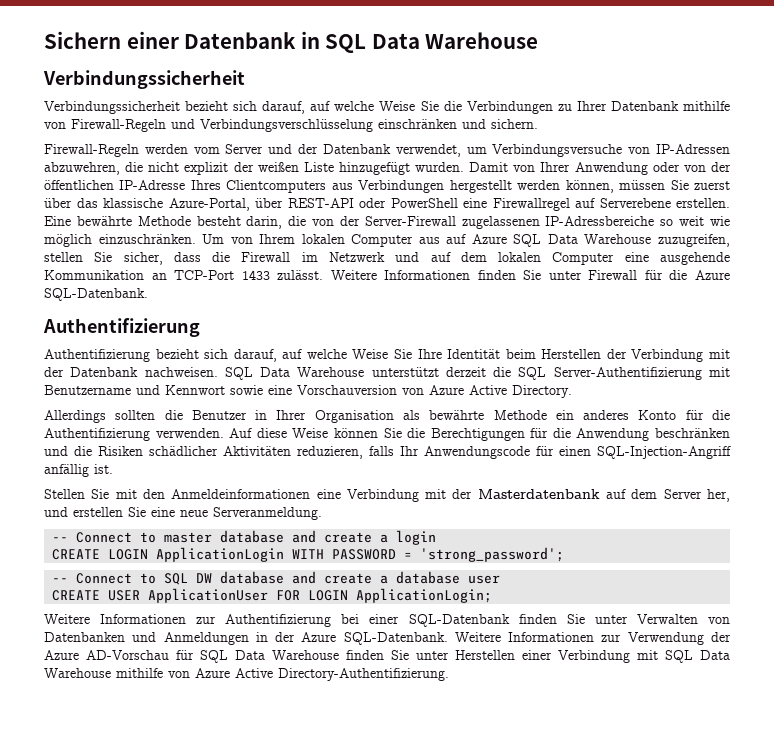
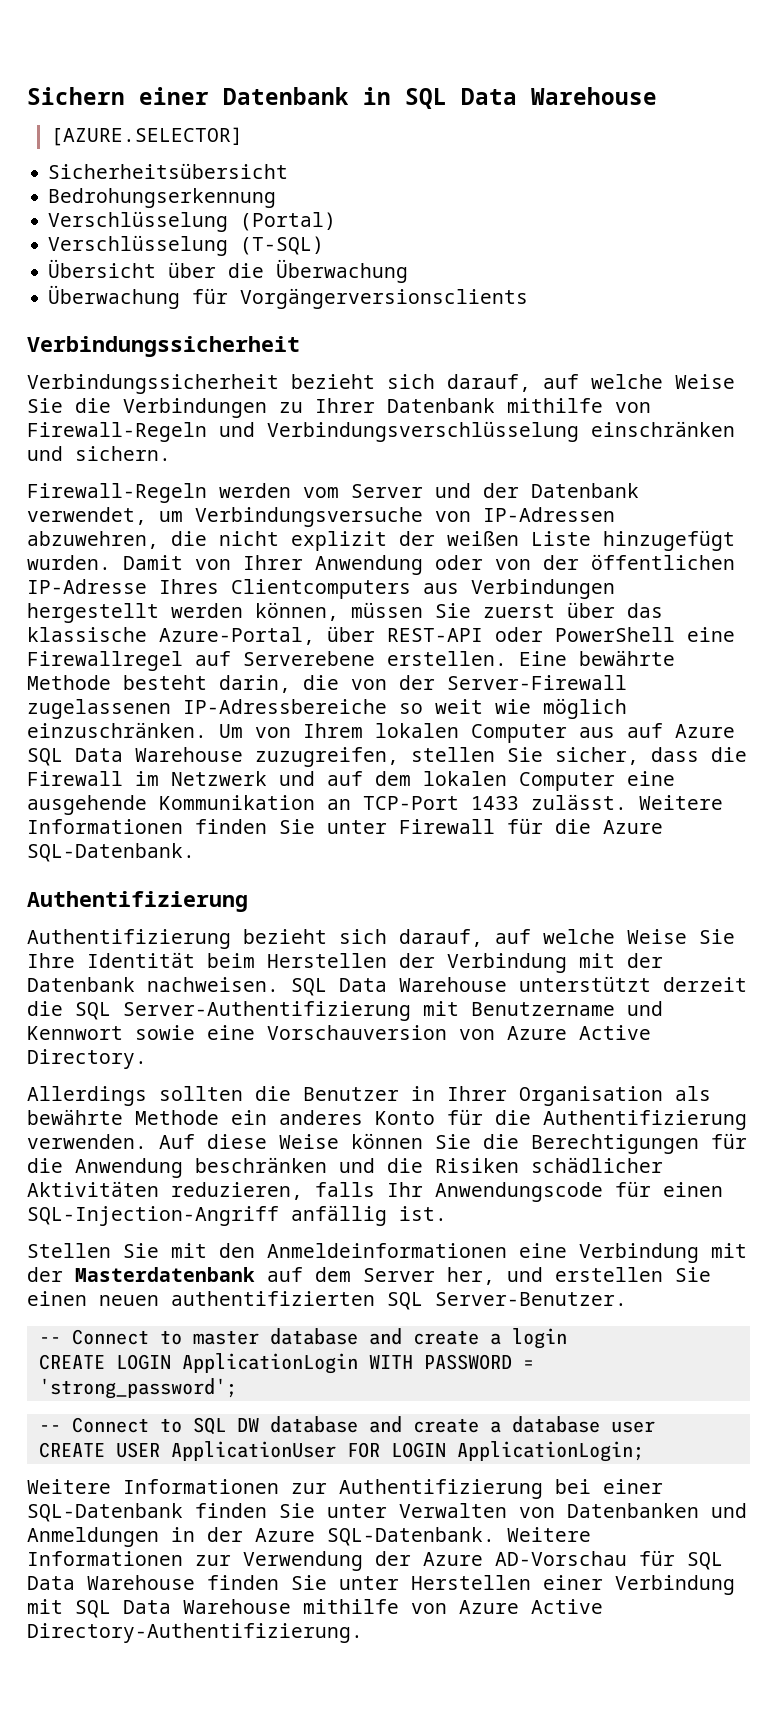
(539, 40) none -> [50,127,243,146] [48,163,289,179] [48,188,277,208] [48,211,337,232] [48,235,325,256] [48,259,409,283] [48,285,529,309] // [AZURE.SELECTOR] // Sicherheitsübersicht // Bedrohungserkennung // Verschlüsselung (Portal) // Verschlüsselung (T-SQL) // Übersicht über die Überwachung // Überwachung für Vorgängerversionsclients
[151,507,322,520] eine neue Serveranmeldung. -> [27,1291,627,1310] einen neuen authentifizierten SQL Server-Benutzer.

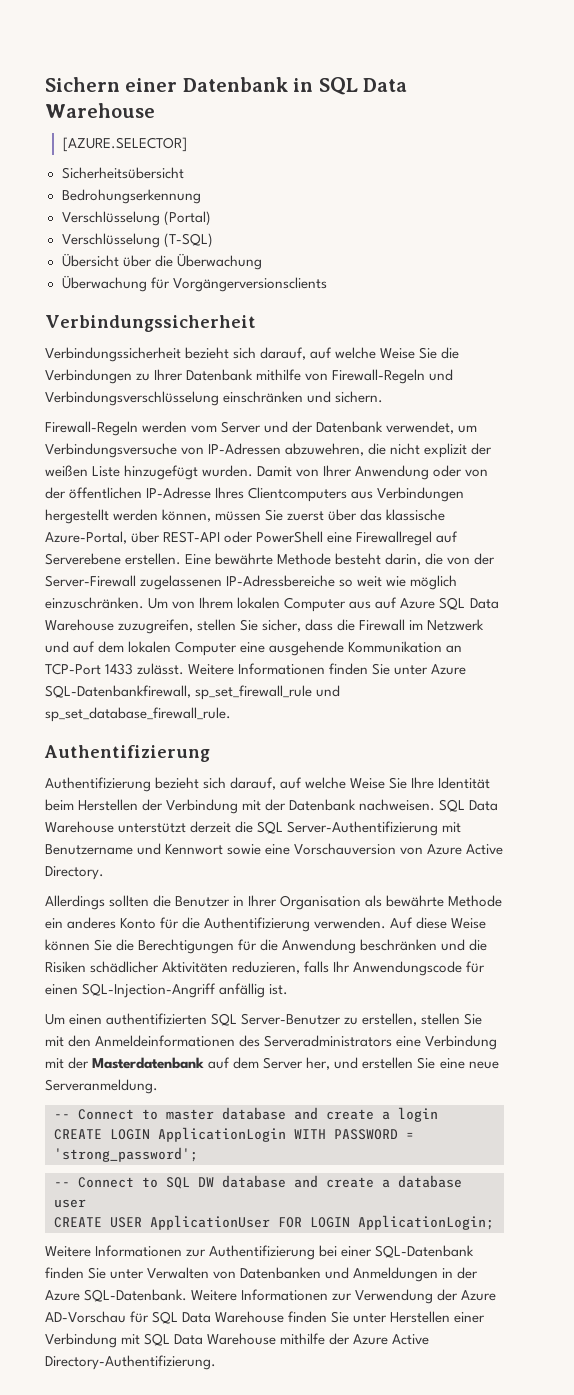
[399,818,663,834] [27,843,195,862] Firewall für die Azure SQL-Datenbank. -> [431,664,467,675] [45,685,341,700] [45,707,231,722] Azure SQL-Datenbankfirewall, sp_set_firewall_rule und sp_set_database_firewall_rule.
[27,1243,111,1258] Stellen -> [45,1013,461,1026] Um einen authentifizierten SQL Server-Benutzer zu erstellen, stellen
(507, 1250) none -> [239,1035,393,1047] des Serveradministrators
[27,1291,627,1310] einen neuen authentifizierten SQL Server-Benutzer. -> [439,1058,499,1069] [45,1079,158,1094] eine neue Serveranmeldung.
[411,1603,447,1614] von -> [329,1333,351,1345] der

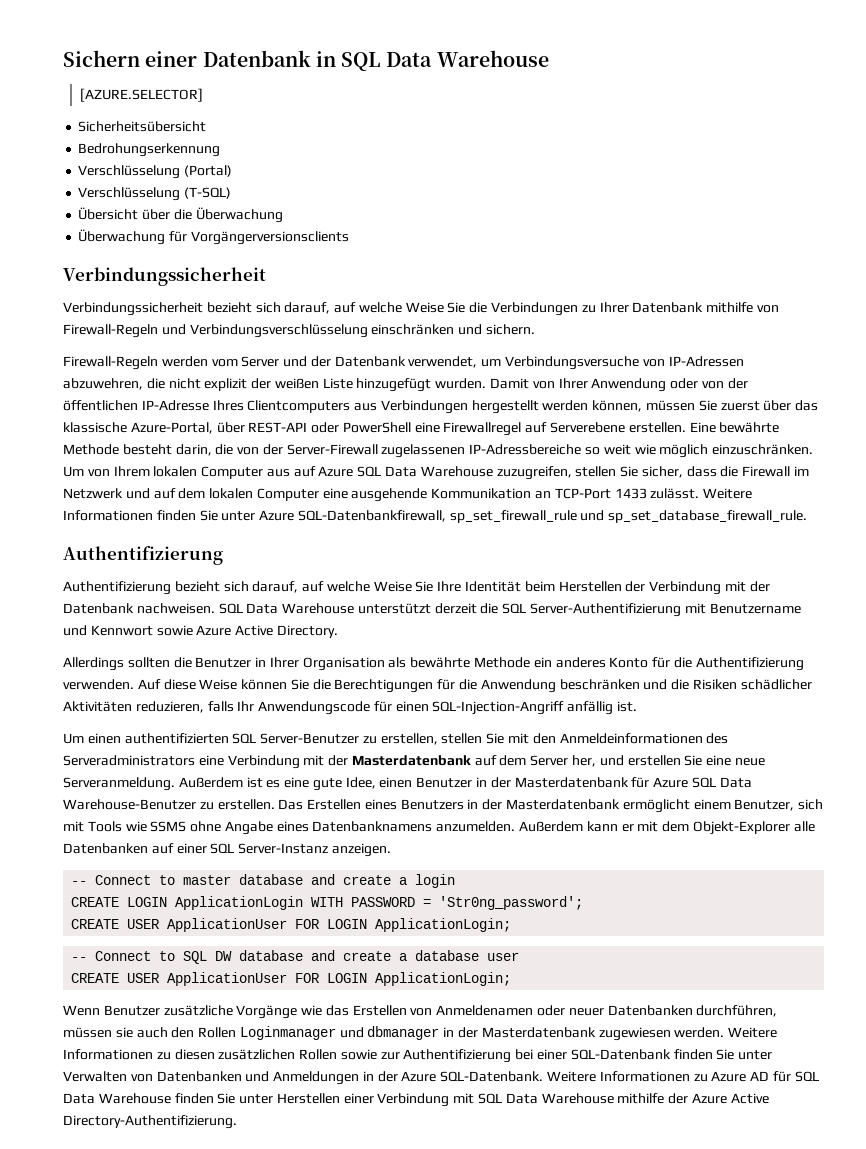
[265,843,424,855] eine Vorschauversion von -> (193, 630) none
(158, 1086) none -> [178,777,752,791] [63,799,824,813] [63,821,815,835] [63,843,391,857] Außerdem ist es eine gute Idee, einen Benutzer in der Masterdatenbank für Azure SQL Data Warehouse-Benutzer zu erstellen. Das Erstellen eines Benutzers in der Masterdatenbank ermöglicht einem Benutzer, sich mit Tools wie SSMS ohne Angabe eines Datenbanknamens anzumelden. Außerdem kann er mit dem Objekt-Explorer alle Datenbanken auf einer SQL Server-Instanz anzeigen.
[54,1147,198,1162] 'strong_password'; -> [439,896,584,910] [71,918,512,932] 'Str0ng_password'; // CREATE USER ApplicationUser FOR LOGIN ApplicationLogin;
[45,1245,183,1257] Weitere Informationen -> [63,1005,778,1019] [63,1026,778,1041] [63,1049,377,1060] Wenn Benutzer zusätzliche Vorgänge wie das Erstellen von Anmeldenamen oder neuer Datenbanken durchführen, müssen sie auch den Rollen Loginmanager und dbmanager in der Masterdatenbank zugewiesen werden. Weitere Informationen zu diesen zusätzlichen Rollen sowie
[332,1289,497,1304] [45,1311,126,1323] zur Verwendung der Azure AD-Vorschau -> [693,1071,770,1082] zu Azure AD

